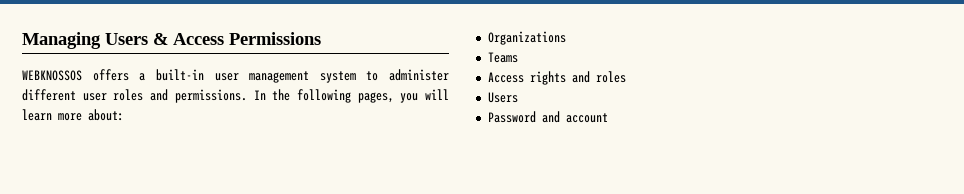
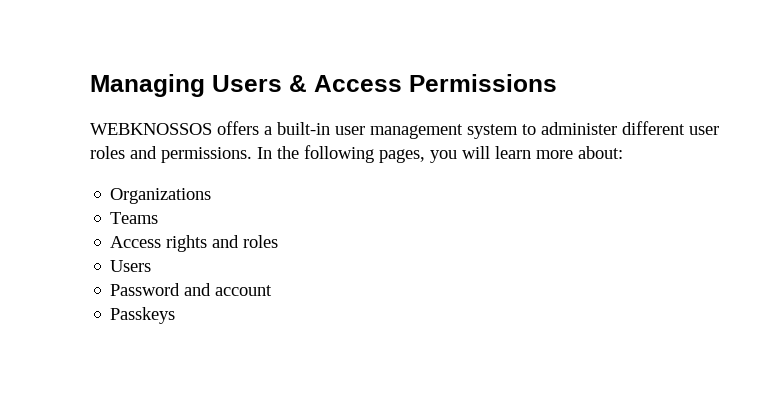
(608, 118) none -> [110,307,176,324] // Passkeys

